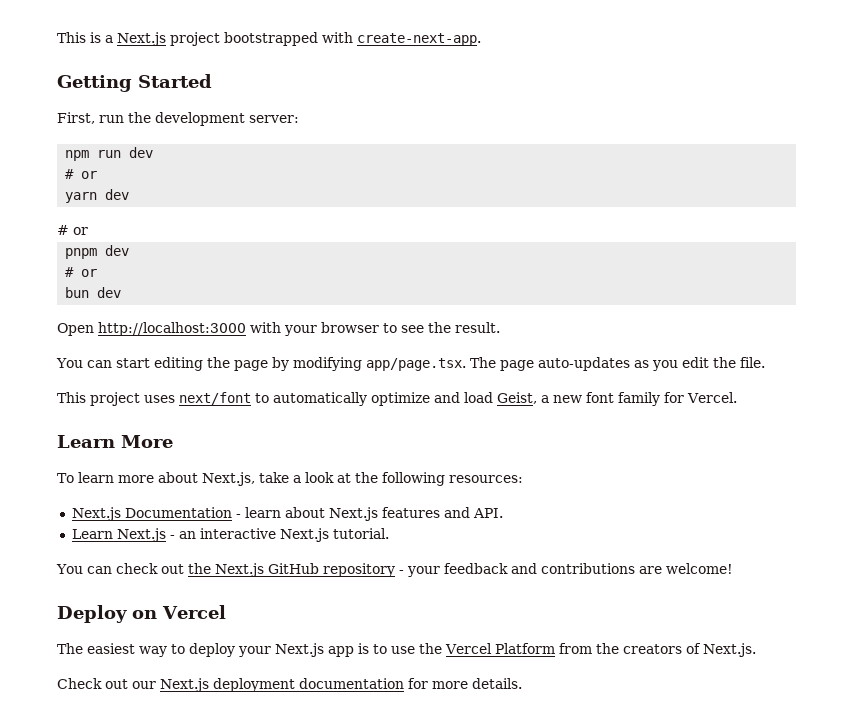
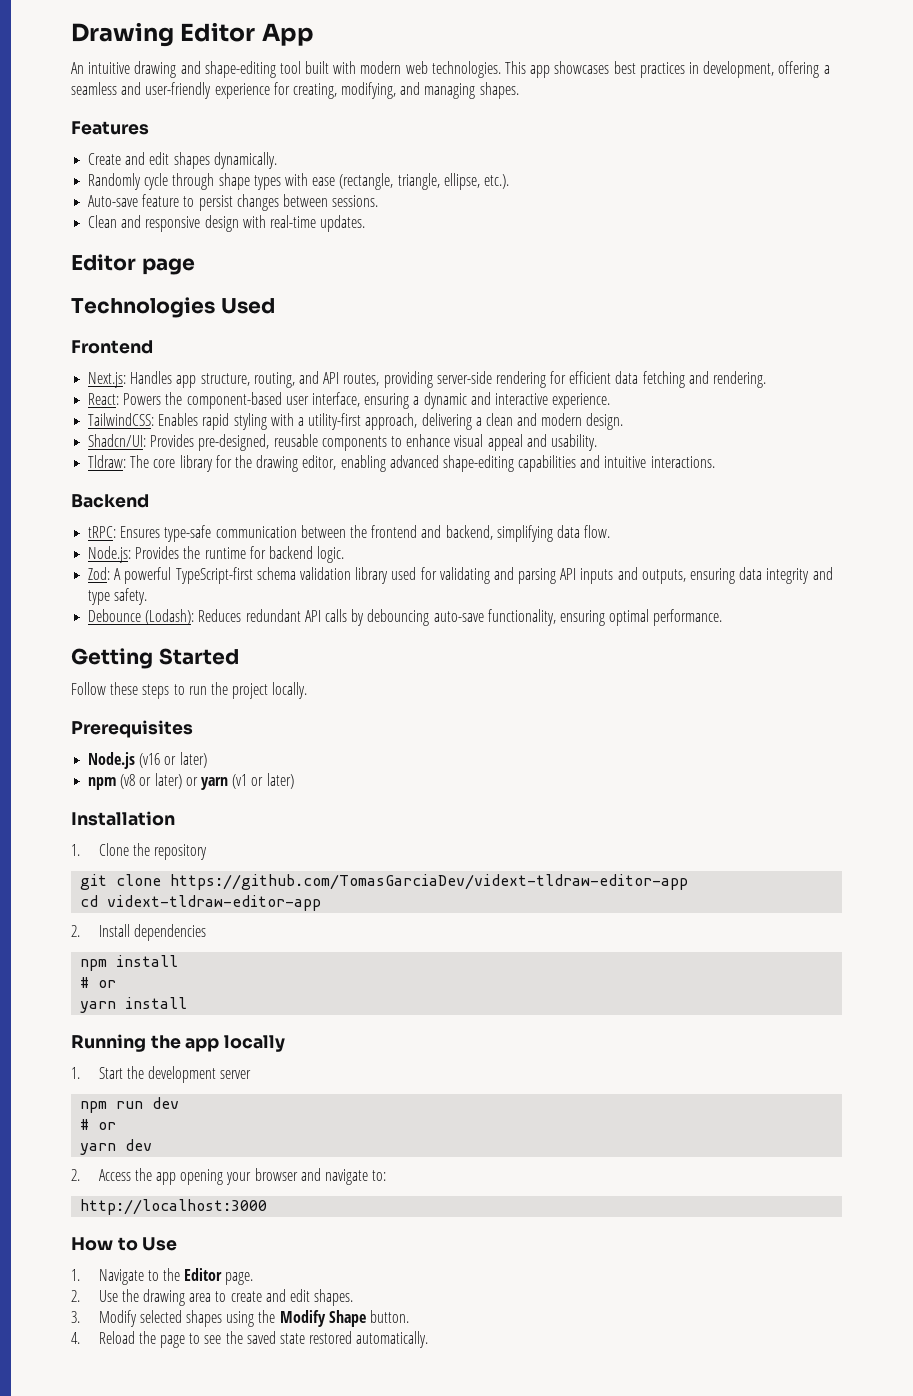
[57,32,481,46] [57,74,212,92] [57,112,299,126] This is a Next.js project bootstrapped with create-next-app. // Getting Started // First, run the development server: -> [71,22,314,47] [71,61,830,78] [71,82,519,99] [71,121,149,135] [88,152,277,169] [88,173,509,190] [88,194,379,211] [88,215,366,232] [71,254,195,275] [71,297,275,318] [71,340,153,354] [88,371,767,388] [88,392,611,409] [88,413,624,430] [88,434,597,451] [88,455,715,472] [71,494,149,508] [88,525,611,542] [88,546,345,563] [88,567,833,584] [88,588,148,605] [88,609,723,626] [71,648,239,669] [71,682,308,699] [71,720,193,738] [88,752,207,769] [88,773,294,790] [71,811,175,826] [71,843,208,860] [80,874,689,890] [80,895,322,911] [71,924,206,941] [80,955,179,971] [80,977,117,988] [80,997,188,1013] [71,1034,286,1052] [71,1066,252,1083] Drawing Editor App // An intuitive drawing and shape-editing tool built with modern web technologies. This app showcases best practices in development, offering a seamless and user-friendly experience for creating, modifying, and managing shapes. // Features // Create and edit shapes dynamically. // Randomly cycle through shape types with ease (rectangle, triangle, ellipse, etc.). // Auto-save feature to persist changes between sessions. // Clean and responsive design with real-time updates. // Editor page // Technologies Used // Frontend // Next.js: Handles app structure, routing, and API routes, providing server-side rendering for efficient data fetching and rendering. // React: Powers the component-based user interface, ensuring a dynamic and interactive experience. // TailwindCSS: Enables rapid styling with a utility-first approach, delivering a clean and modern design. // Shadcn/UI: Provides pre-designed, reusable components to enhance visual appeal and usability. // Tldraw: The core library for the drawing editor, enabling advanced shape-editing capabilities and intuitive interactions. // Backend // tRPC: Ensures type-safe communication between the frontend and backend, simplifying data flow. // Node.js: Provides the runtime for backend logic. // Zod: A powerful TypeScript-first schema validation library used for validating and parsing API inputs and outputs, ensuring data integrity and type safety. // Debounce (Lodash): Reduces redundant API calls by debouncing auto-save functionality, ensuring optimal performance. // Getting Started // Follow these steps to run the project locally. // Prerequisites // Node.js (v16 or later) // npm (v8 or later) or yarn (v1 or later) // Installation // 1. Clone the repository // git clone https://github.com/TomasGarciaDev/vidext-tldraw-editor-app // cd vidext-tldraw-editor-app // 2. Install dependencies // npm install // # or // yarn install // Running the app locally // 1. Start the development server
[57,225,88,235] [65,245,130,259] [65,267,98,277] [65,287,122,298] [57,322,500,336] [56,357,765,371] [57,392,737,406] [57,435,173,448] [57,472,523,486] [71,507,503,521] [71,528,389,542] [56,563,733,577] [57,605,226,623] [57,643,756,657] [57,678,522,692] # or // pnpm dev // # or // bun dev // Open http://localhost:3000 with your browser to see the result. // You can start editing the page by modifying app/page.tsx. The page auto-updates as you edit the file. // This project uses next/font to automatically optimize and load Geist, a new font family for Vercel. // Learn More // To learn more about Next.js, take a look at the following resources: // Next.js Documentation - learn about Next.js features and API. // Learn Next.js - an interactive Next.js tutorial. // You can check out the Next.js GitHub repository - your feedback and contributions are welcome! // Deploy on Vercel // The easiest way to deploy your Next.js app is to use the Vercel Platform from the creators of Next.js. // Check out our Next.js deployment documentation for more details. -> [71,1168,387,1185] [80,1199,268,1215] [71,1237,178,1251] [71,1268,254,1285] [71,1289,354,1306] [71,1310,409,1327] [71,1331,429,1348] 2. Access the app opening your browser and navigate to: // http://localhost:3000 // How to Use // 1. Navigate to the Editor page. // 2. Use the drawing area to create and edit shapes. // 3. Modify selected shapes using the Modify Shape button. // 4. Reload the page to see the saved state restored automatically.

